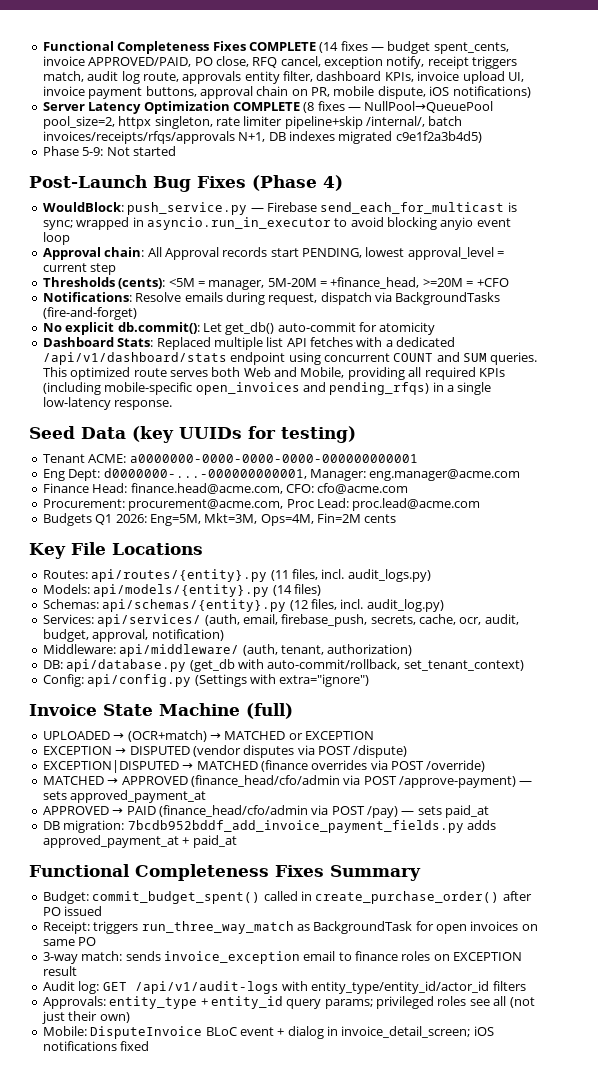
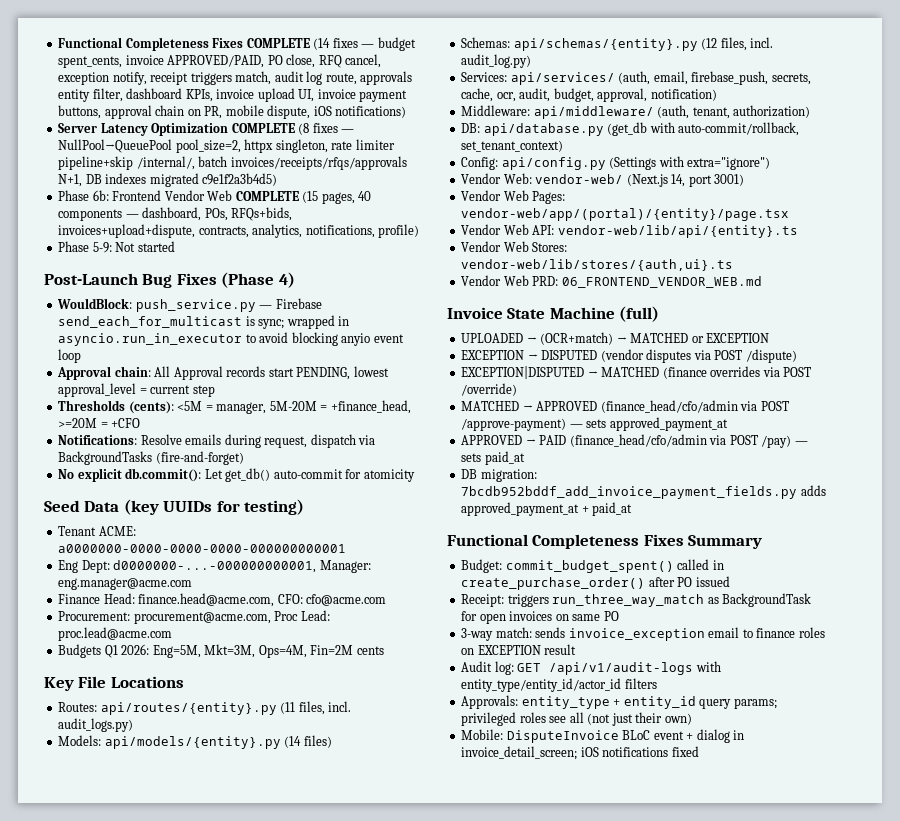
(482, 137) none -> [58,190,372,204] [58,207,293,221] [58,224,420,238] // Phase 6b: Frontend Vendor Web COMPLETE (15 pages, 40 components — dashboard, POs, RFQs+bids, invoices+upload+dispute, contracts, analytics, notifications, profile)
[42,337,456,350] [42,352,538,365] [42,367,505,380] [42,382,492,395] [42,397,173,410] // Dashboard Stats: Replaced multiple list API fetches with a dedicated /api/v1/dashboard/stats endpoint using concurrent COUNT and SUM queries. This optimized route serves both Web and Mobile, providing all required KPIs (including mobile-specific open_invoices and pending_rfqs) in a single low-latency response. -> (415, 475) none
(370, 680) none -> [461,173,745,187] [461,190,566,204] [461,208,790,221] [461,224,798,238] [461,241,568,252] [461,259,734,271] [461,275,762,288] // Vendor Web: vendor-web/ (Next.js 14, port 3001) // Vendor Web Pages: vendor-web/app/(portal)/{entity}/page.tsx // Vendor Web API: vendor-web/lib/api/{entity}.ts // Vendor Web Stores: vendor-web/lib/stores/{auth,ui}.ts // Vendor Web PRD: 06_FRONTEND_VENDOR_WEB.md

